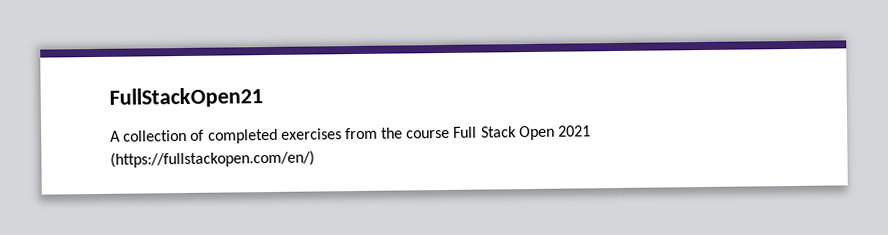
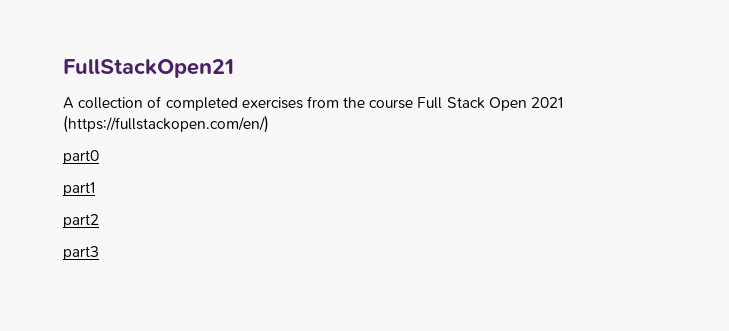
(315, 159) none -> [63,150,99,164] [63,182,95,196] [63,214,99,228] [63,246,99,260] // part0 // part1 // part2 // part3

